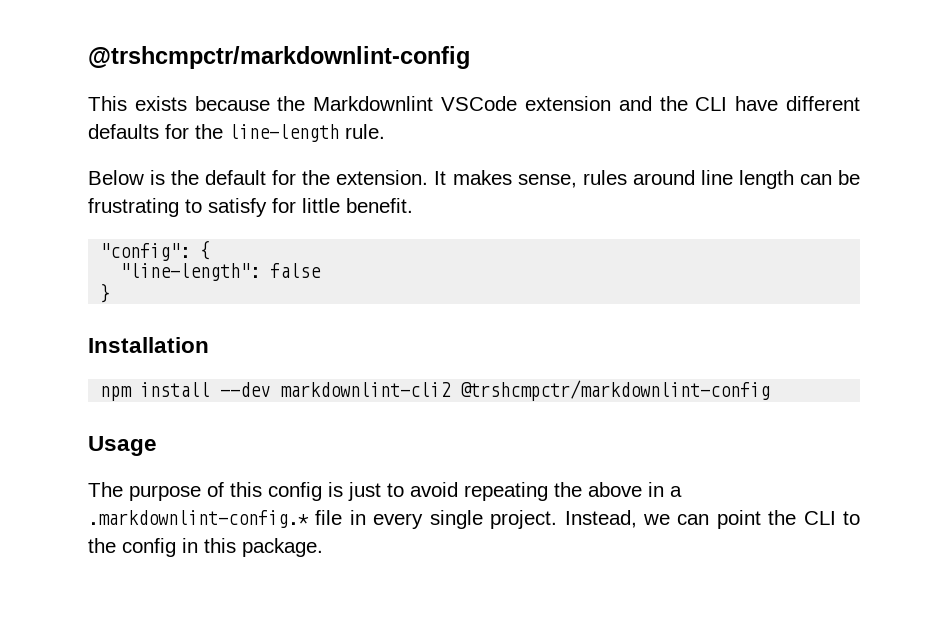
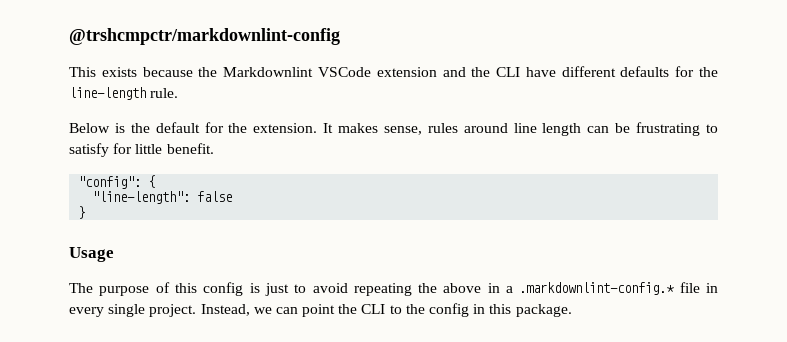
[88,337,209,353] [100,380,771,401] // Installation // npm install --dev markdownlint-cli2 @trshcmpctr/markdownlint-config -> (86, 212) none

